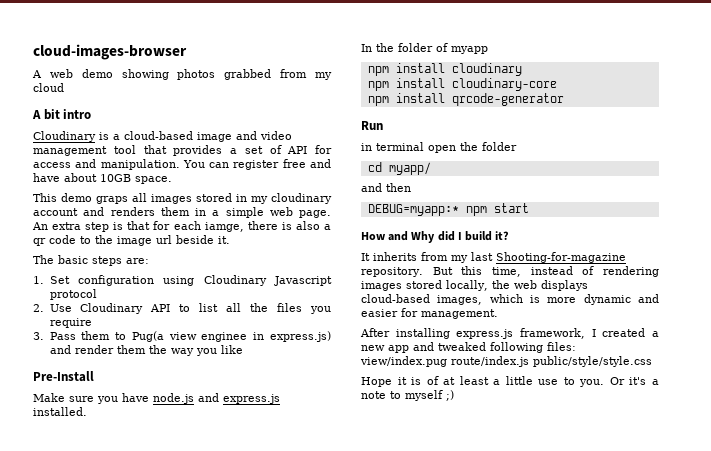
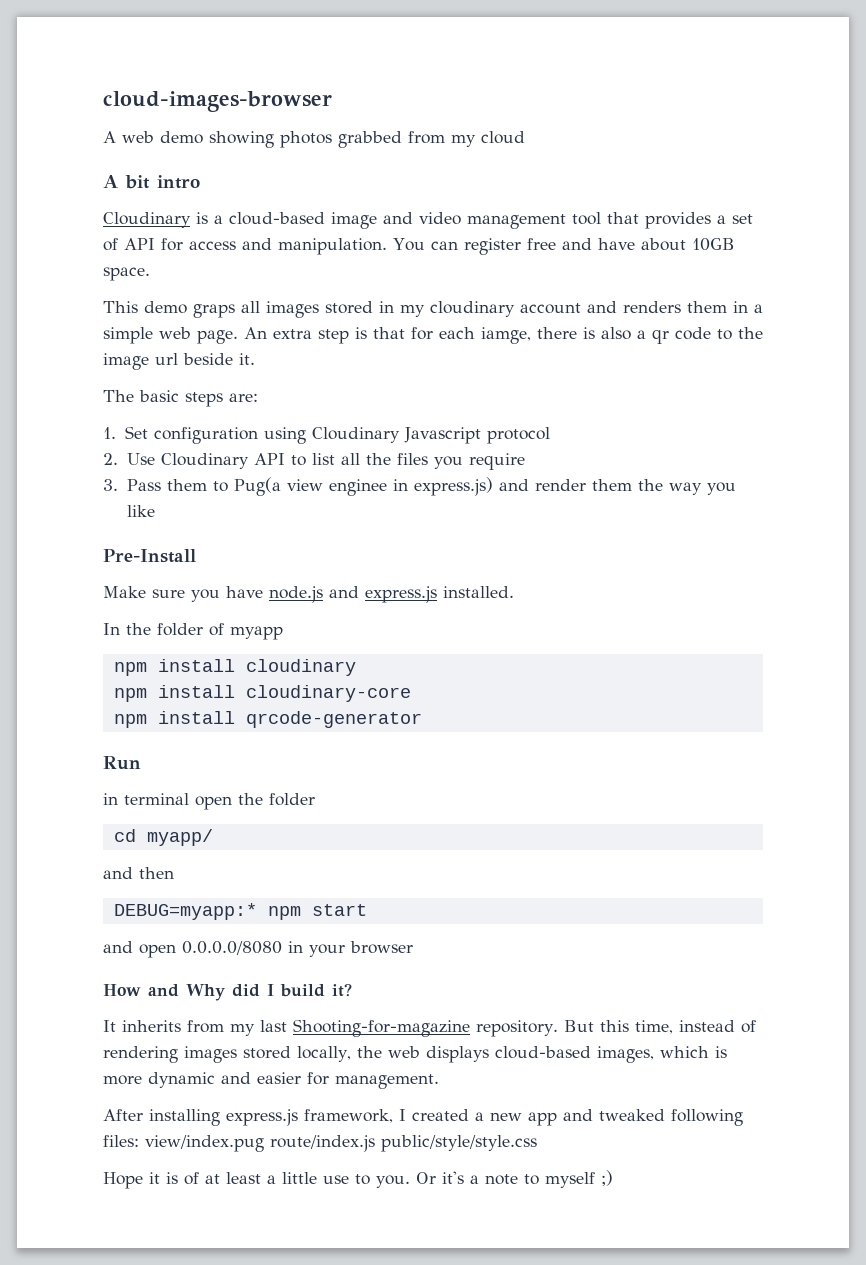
(529, 208) none -> [103,941,413,958] // and open 0.0.0.0/8080 in your browser

